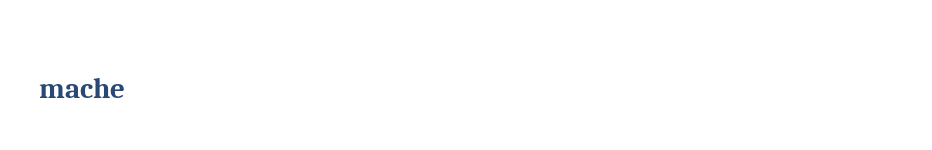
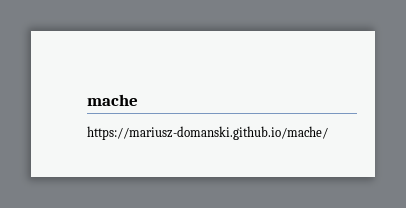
(125, 87) none -> [87,126,328,140] // https://mariusz-domanski.github.io/mache/

